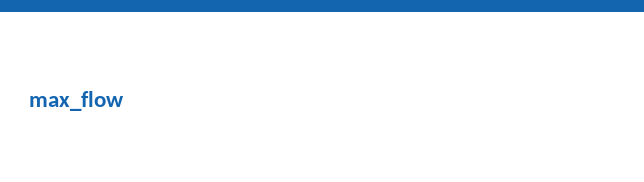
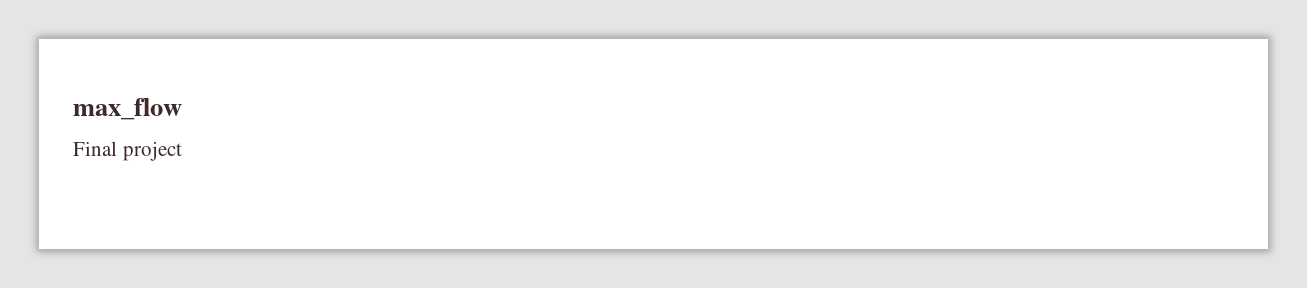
(124, 101) none -> [73,141,182,161] // Final project

